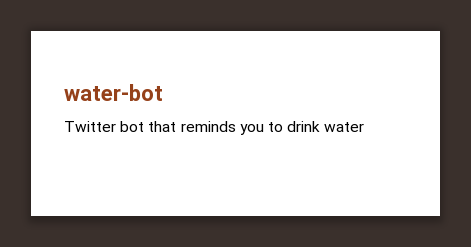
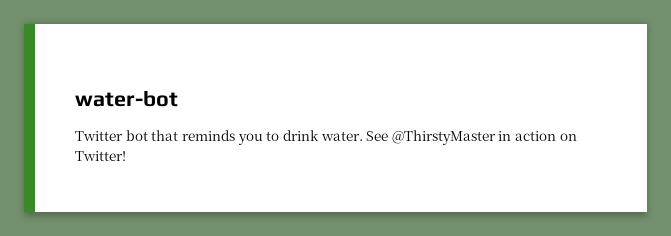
[324,122,365,132] water -> [320,130,577,145] [75,151,126,161] water. See @ThirstyMaster in action on Twitter!

